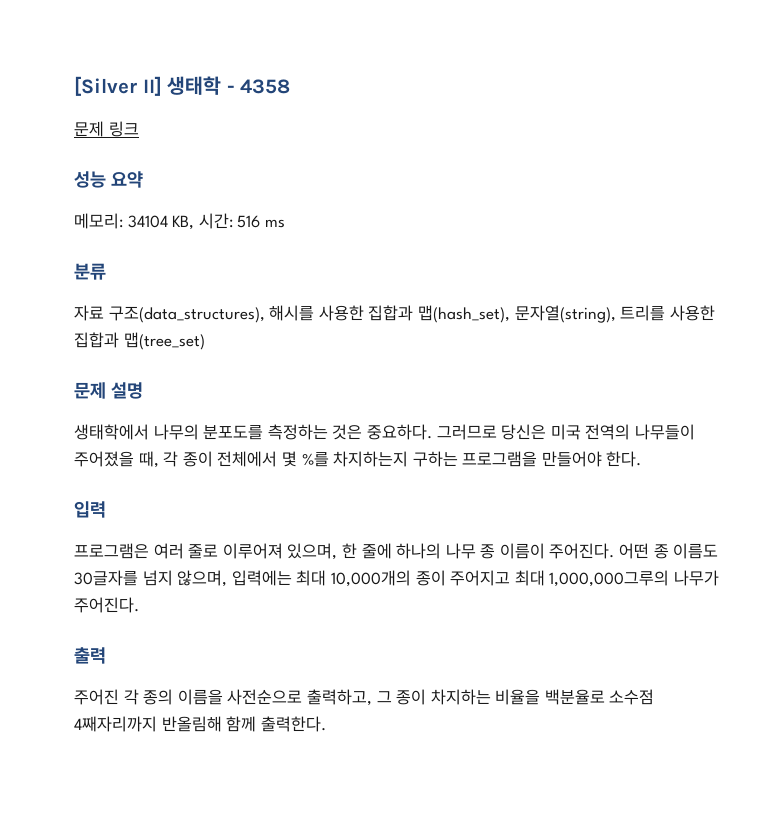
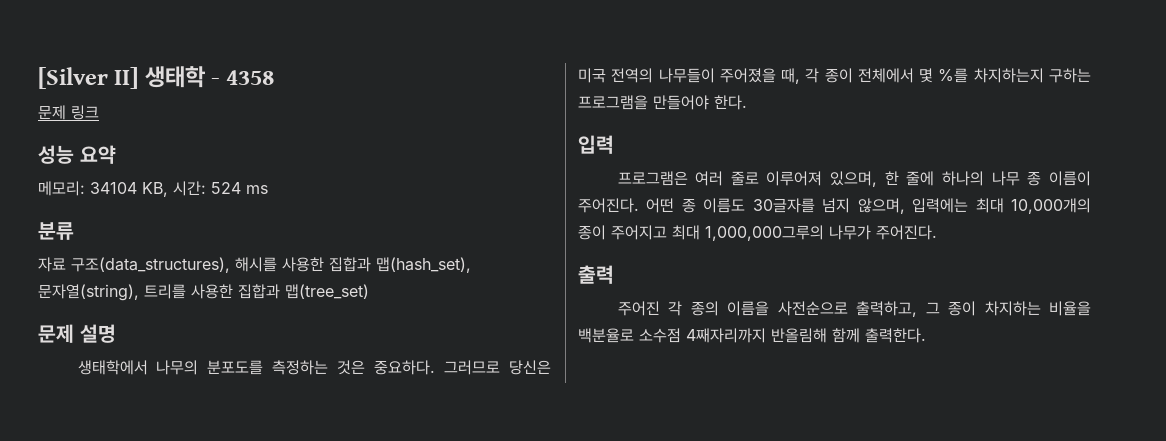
[237,215,261,228] 516 -> [211,182,241,194] 524

